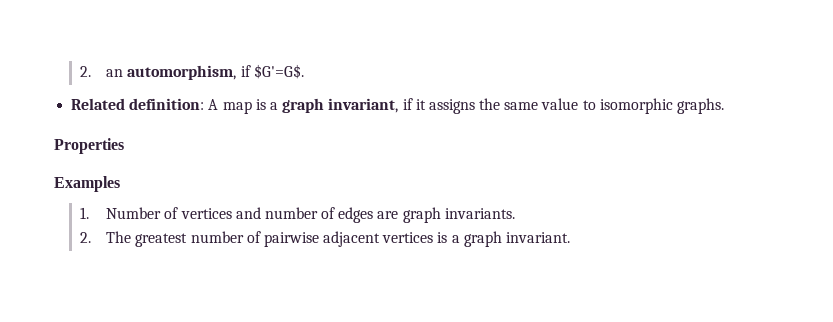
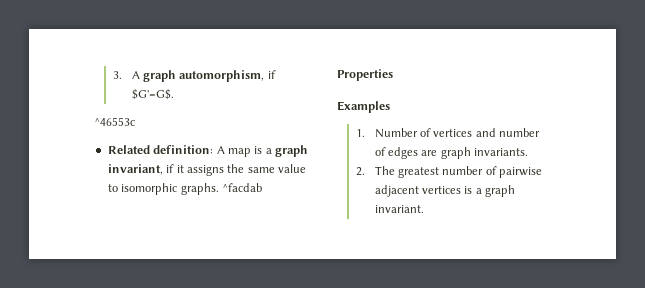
[80,66,124,77] 2. an -> [112,70,176,82] 3. A graph
(304, 71) none -> [94,117,135,126] // ^46553c
(725, 106) none -> [221,183,262,192] ^facdab

